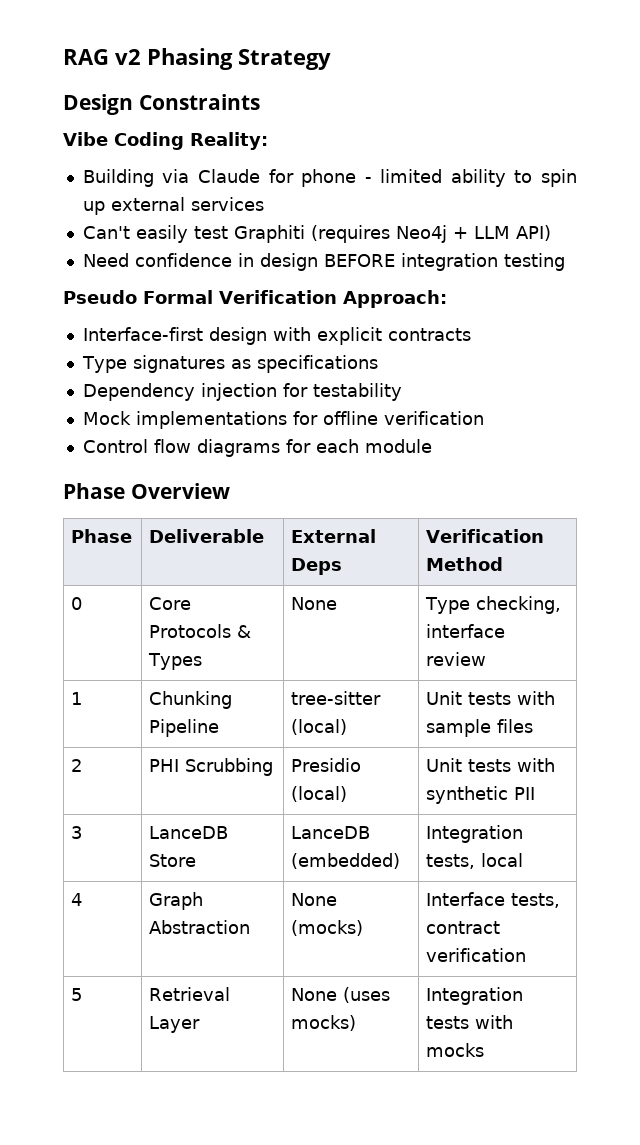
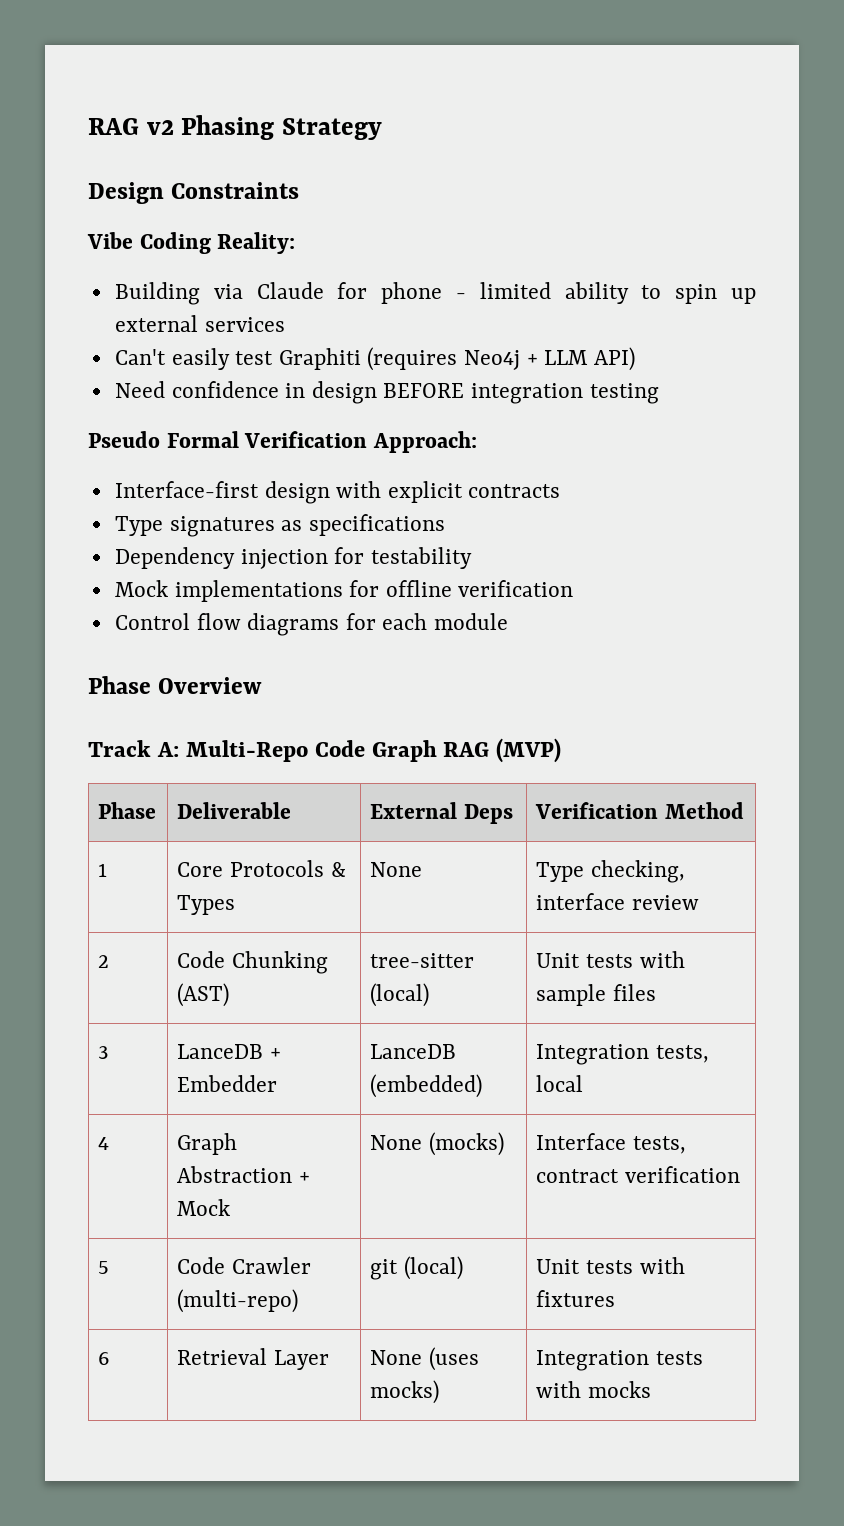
(230, 491) none -> [88,738,562,763] // Track A: Multi-Repo Code Graph RAG (MVP)
[71,597,83,610] 0 -> [98,863,108,877] 1
[71,692,83,705] [149,691,233,709] [149,719,220,737] 1 | Chunking Pipeline -> [98,955,110,968] [177,951,328,974] [177,983,230,1007] 2 | Code Chunking (AST)
[71,759,83,772] [149,758,274,776] [291,758,362,772] [291,786,348,802] [426,758,556,772] [426,786,536,804] // 2 | PHI Scrubbing | Presidio (local) | Unit tests with synthetic PII -> (656, 992) none
[149,854,197,867] Store -> [269,1048,281,1059] [177,1075,278,1092] + Embedder
(251, 927) none -> [298,1172,310,1183] [177,1199,231,1216] + Mock
(83, 994) none -> [177,1257,311,1274] [177,1289,299,1313] [370,1256,463,1280] [536,1257,685,1274] [536,1290,616,1307] [98,1352,111,1365] | Code Crawler (multi-repo) | git (local) | Unit tests with fixtures // 6

